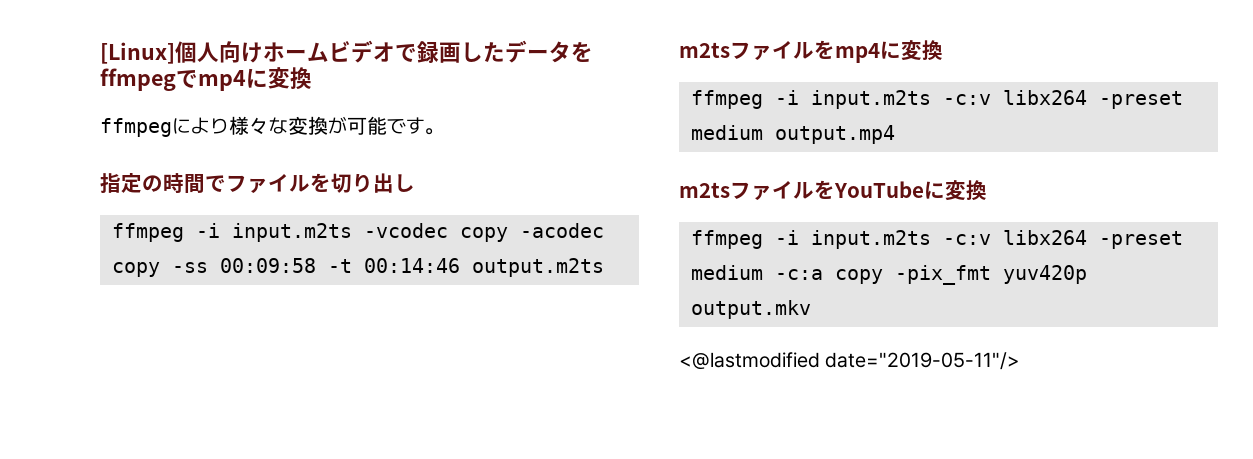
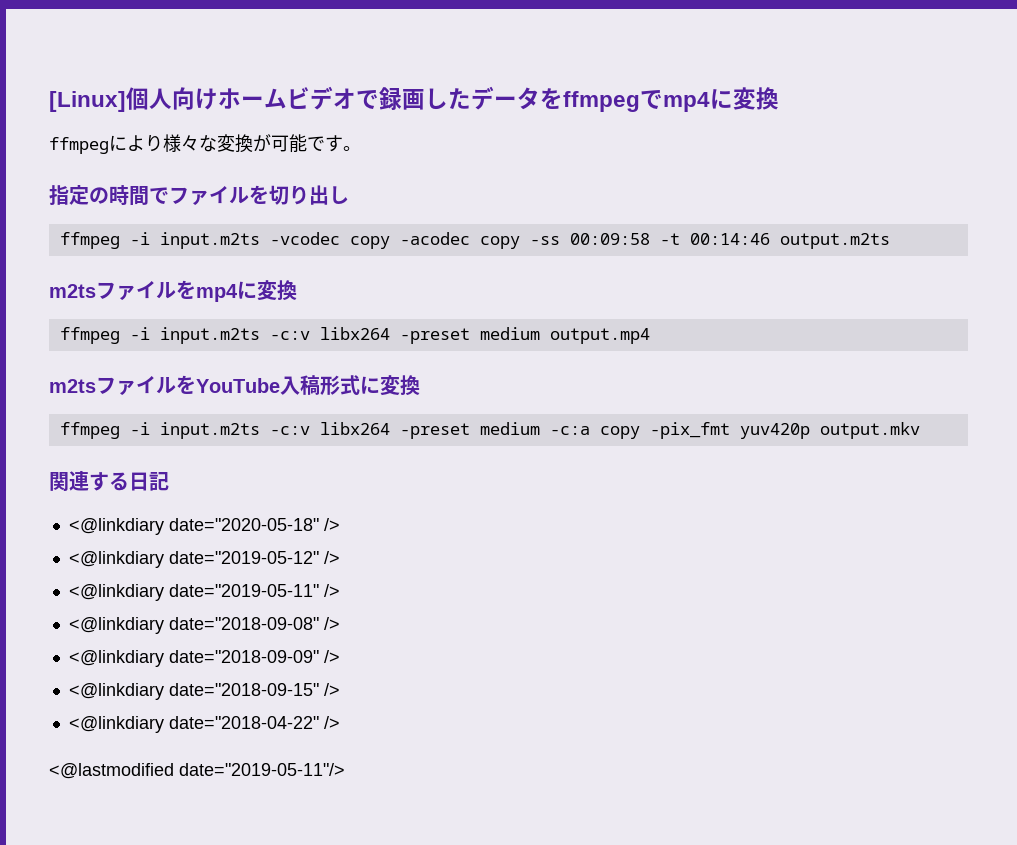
(924, 189) none -> [280,375,360,396] 入稿形式
(811, 309) none -> [49,470,169,491] [68,518,340,535] [68,551,340,568] [68,584,340,601] [68,617,340,634] [68,650,340,667] [68,683,340,700] [68,716,340,733] // 関連する日記 // <@linkdiary date="2020-05-18" /> // <@linkdiary date="2019-05-12" /> // <@linkdiary date="2019-05-11" /> // <@linkdiary date="2018-09-08" /> // <@linkdiary date="2018-09-09" /> // <@linkdiary date="2018-09-15" /> // <@linkdiary date="2018-04-22" />

